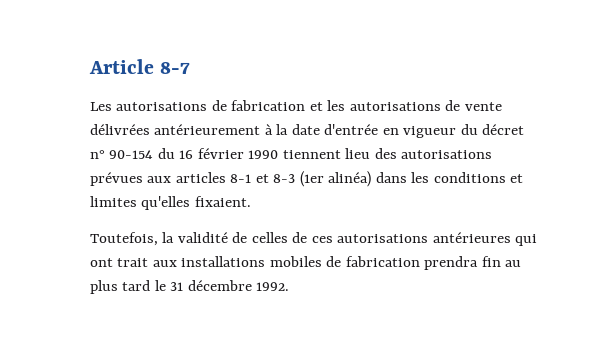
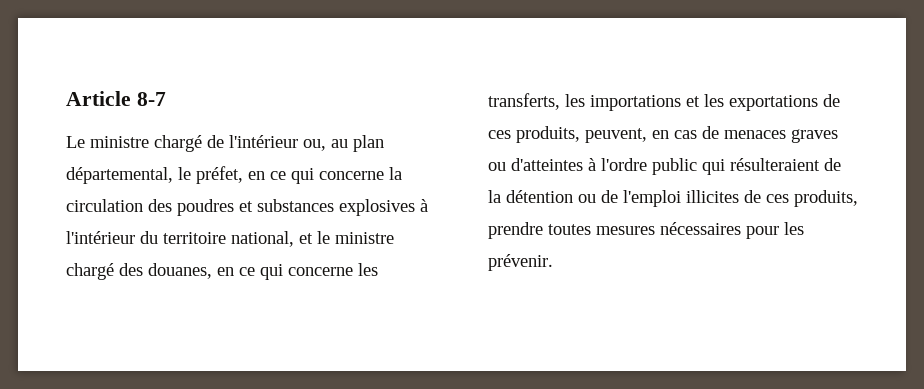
[90,100,502,111] [90,124,525,138] [90,148,493,159] [90,171,524,187] [90,196,251,210] [90,232,538,246] [90,256,522,270] [90,280,290,294] Les autorisations de fabrication et les autorisations de vente délivrées antérieurement à la date d'entrée en vigueur du décret n° 90-154 du 16 février 1990 tiennent lieu des autorisations prévues aux articles 8-1 et 8-3 (1er alinéa) dans les conditions et limites qu'elles fixaient. // Toutefois, la validité de celles de ces autorisations antérieures qui ont trait aux installations mobiles de fabrication prendra fin au plus tard le 31 décembre 1992. -> [66,135,384,152] [66,166,402,184] [66,199,428,216] [66,231,394,247] [66,263,378,280] [488,93,840,111] [488,126,838,143] [488,158,841,175] [488,190,858,207] [488,222,804,239] [488,254,553,271] Le ministre chargé de l'intérieur ou, au plan départemental, le préfet, en ce qui concerne la circulation des poudres et substances explosives à l'intérieur du territoire national, et le ministre chargé des douanes, en ce qui concerne les transferts, les importations et les exportations de ces produits, peuvent, en cas de menaces graves ou d'atteintes à l'ordre public qui résulteraient de la détention ou de l'emploi illicites de ces produits, prendre toutes mesures nécessaires pour les prévenir.

